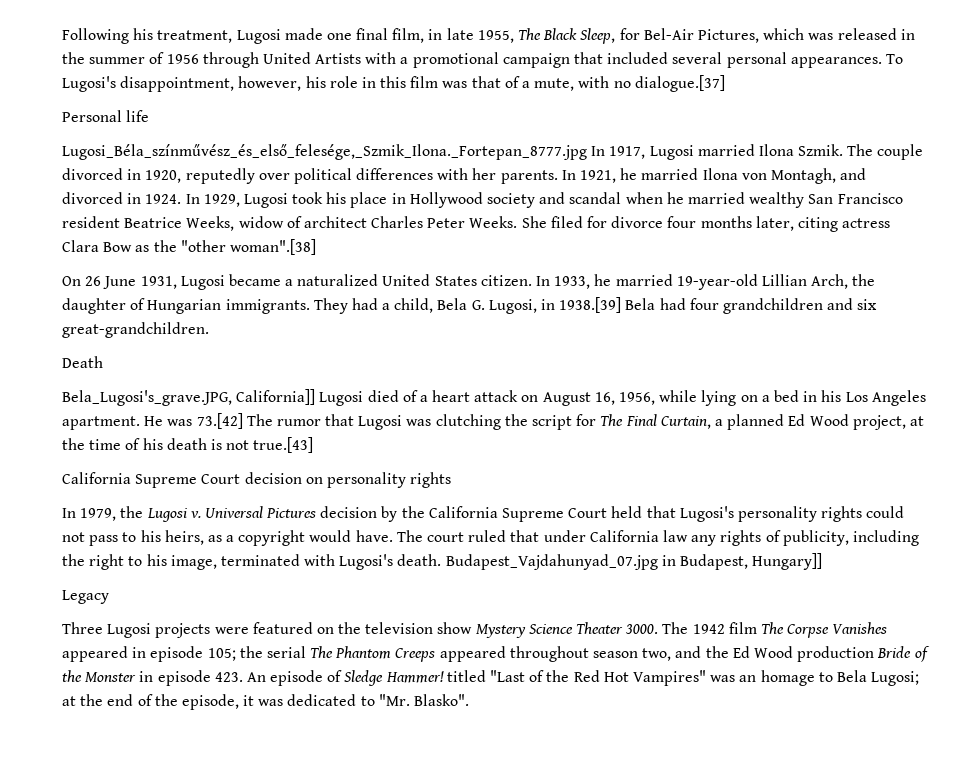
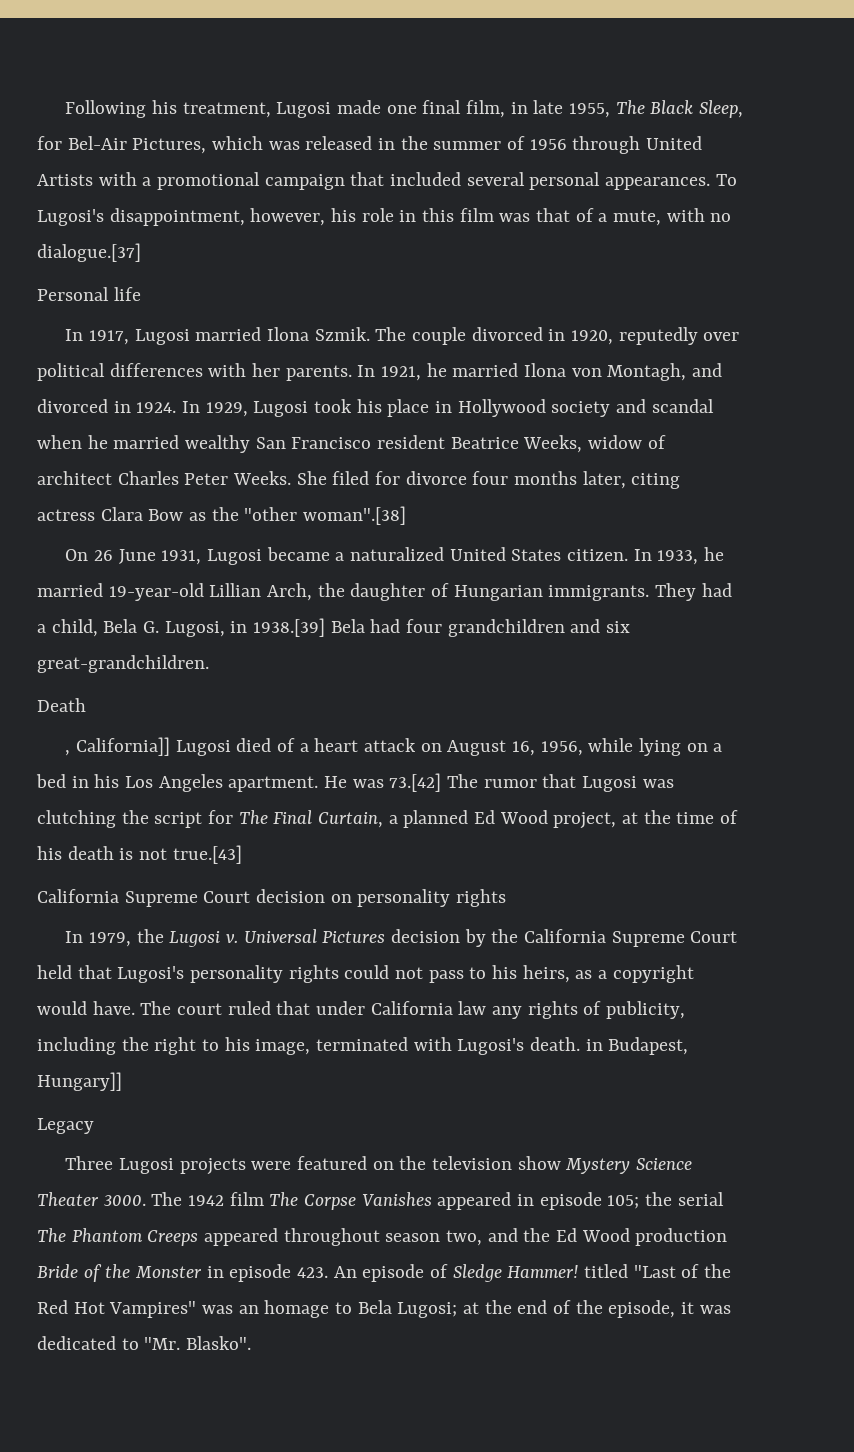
[62,144,587,160] Lugosi_Béla_színművész_és_első_felesége,_Szmik_Ilona._Fortepan_8777.jpg -> (141, 294) none
[62,390,232,406] Bela_Lugosi's_grave.JPG, -> [65,750,71,756] ,
[445,554,658,570] Budapest_Vajdahunyad_07.jpg -> (581, 1044) none

